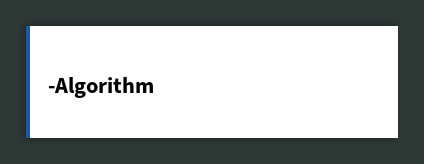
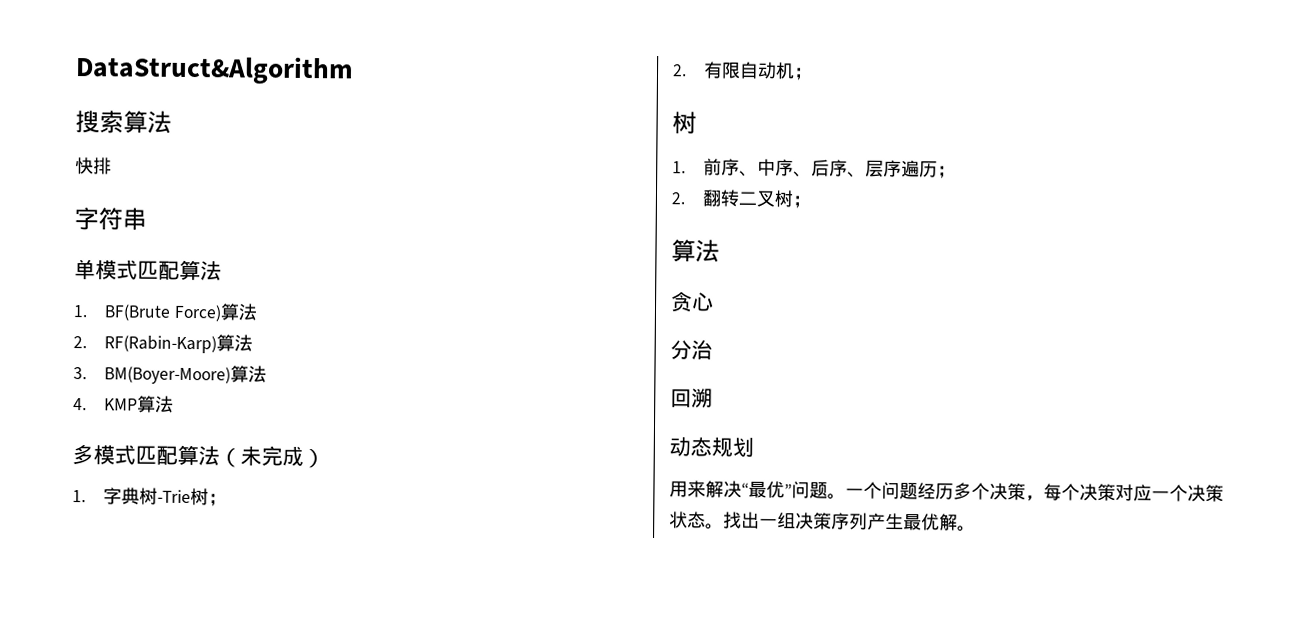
[48,77,154,98] -Algorithm -> [75,55,354,85] [75,110,172,134] [75,157,112,175] [74,207,147,231] [74,259,222,281] [73,303,258,322] [73,334,253,354] [73,365,267,385] [73,395,174,413] [72,444,325,469] [72,487,227,507] [672,61,813,81] [672,111,697,135] [672,158,956,179] [671,189,811,209] [671,239,720,263] [670,291,714,313] [670,339,713,360] [670,388,713,409] [669,437,754,457] [669,480,1224,502] [669,511,976,532] DataStruct&Algorithm // 搜索算法 // 快排 // 字符串 // 单模式匹配算法 // 1. BF(Brute Force)算法 // 2. RF(Rabin-Karp)算法 // 3. BM(Boyer-Moore)算法 // 4. KMP算法 // 多模式匹配算法（未完成） // 1.字典树-Trie树； // 2.有限自动机； // 树 // 1.前序、中序、后序、层序遍历； // 2.翻转二叉树； // 算法 // 贪心 // 分治 // 回溯 // 动态规划 // 用来解决“最优”问题。一个问题经历多个决策，每个决策对应一个决策状态。找出一组决策序列产生最优解。

